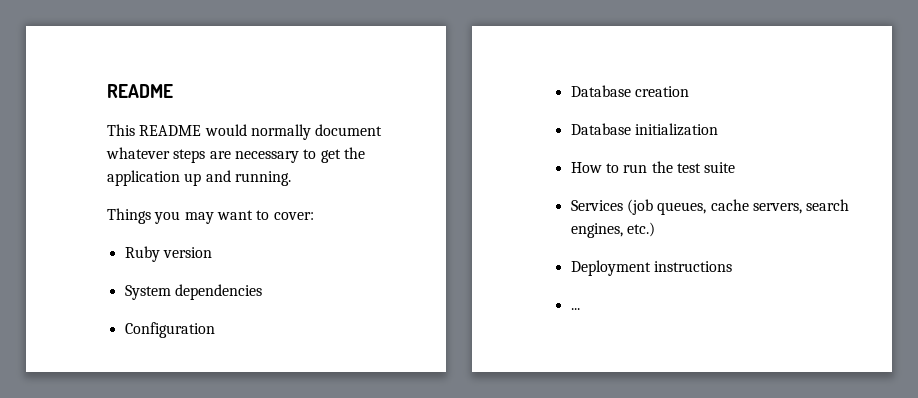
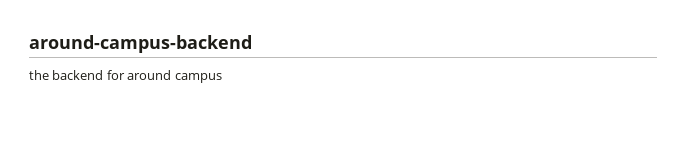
[107,84,173,98] [107,124,383,140] [106,147,365,163] [107,170,291,186] [107,208,314,224] [124,246,212,262] [124,284,262,300] [124,322,215,338] [570,85,689,97] [570,123,718,136] [570,161,736,173] [570,199,850,215] [570,222,655,238] [570,260,732,276] [570,308,580,310] README // This README would normally document whatever steps are necessary to get the application up and running. // Things you may want to cover: // Ruby version // System dependencies // Configuration // Database creation // Database initialization // How to run the test suite // Services (job queues, cache servers, search engines, etc.) // Deployment instructions // ... -> [29,35,252,53] [29,70,222,83] around-campus-backend // the backend for around campus

